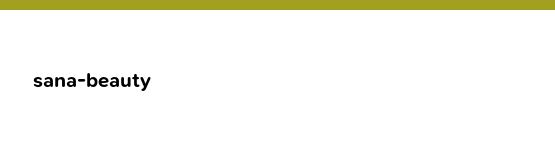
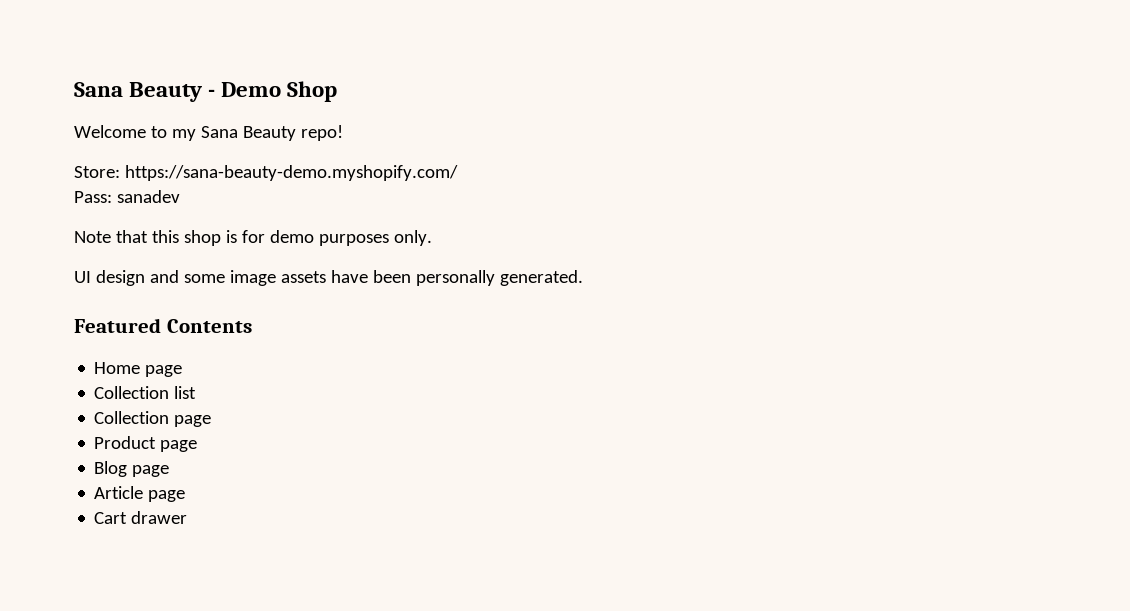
[33,73,151,91] sana-beauty -> [74,81,338,102] [74,125,343,141] [74,165,458,181] [74,190,180,203] [74,230,432,246] [74,270,583,286] [74,318,252,333] [94,362,183,377] [94,386,197,399] [94,411,212,427] [94,436,198,452] [94,461,170,477] [94,486,186,502] [94,511,188,524] Sana Beauty - Demo Shop // Welcome to my Sana Beauty repo! // Store: https://sana-beauty-demo.myshopify.com/ // Pass: sanadev // Note that this shop is for demo purposes only. // UI design and some image assets have been personally generated. // Featured Contents // Home page // Collection list // Collection page // Product page // Blog page // Article page // Cart drawer

